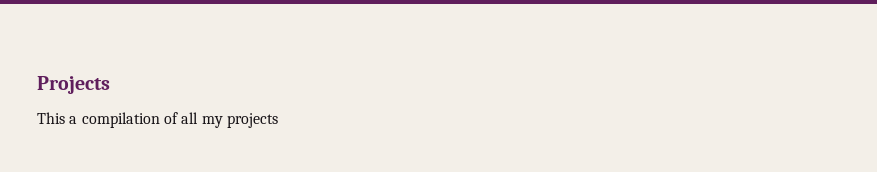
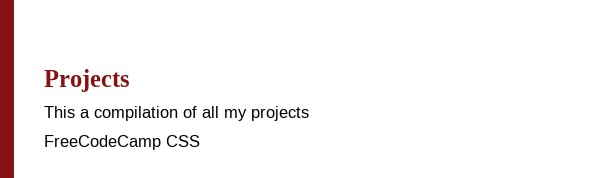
(278, 120) none -> [44,135,200,150] // FreeCodeCamp CSS

